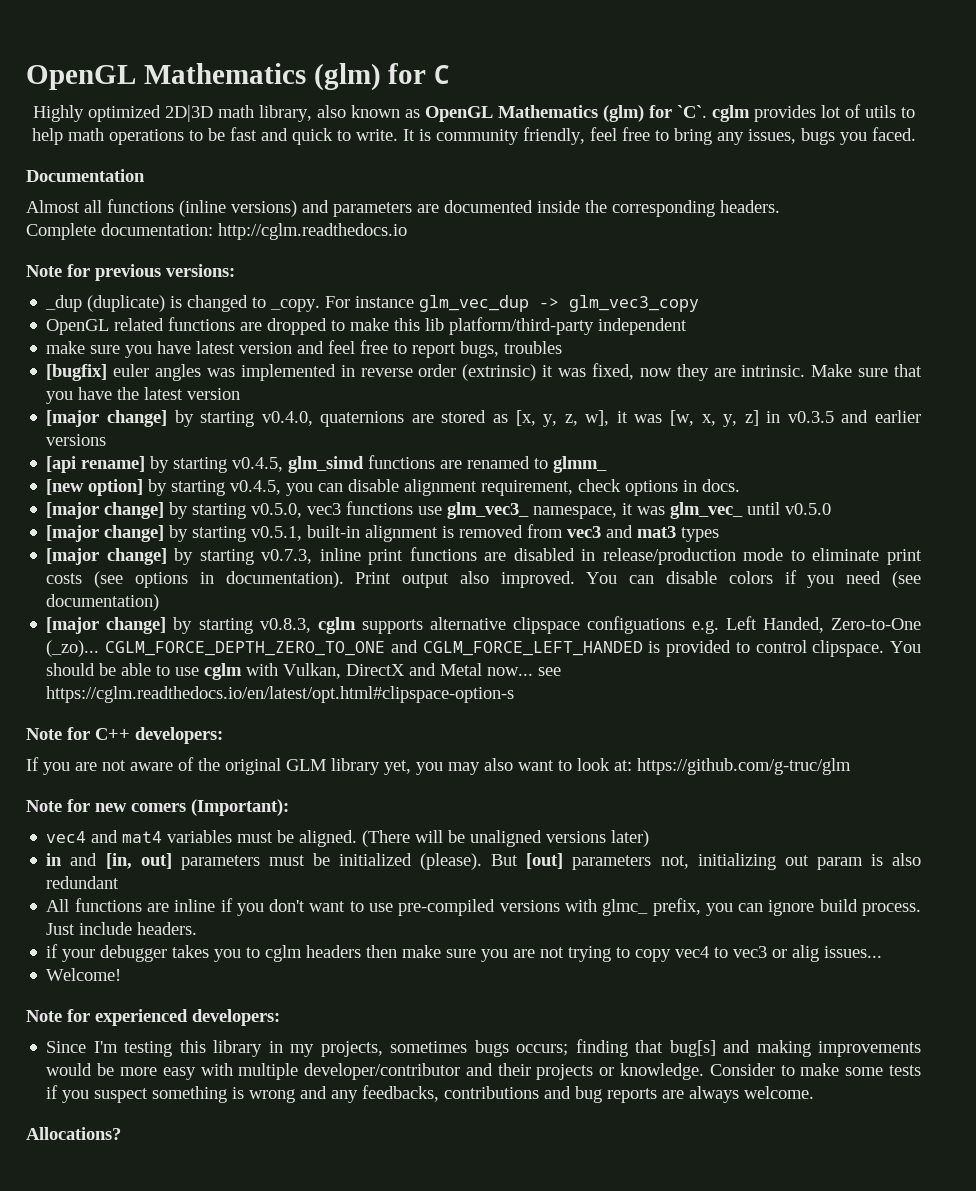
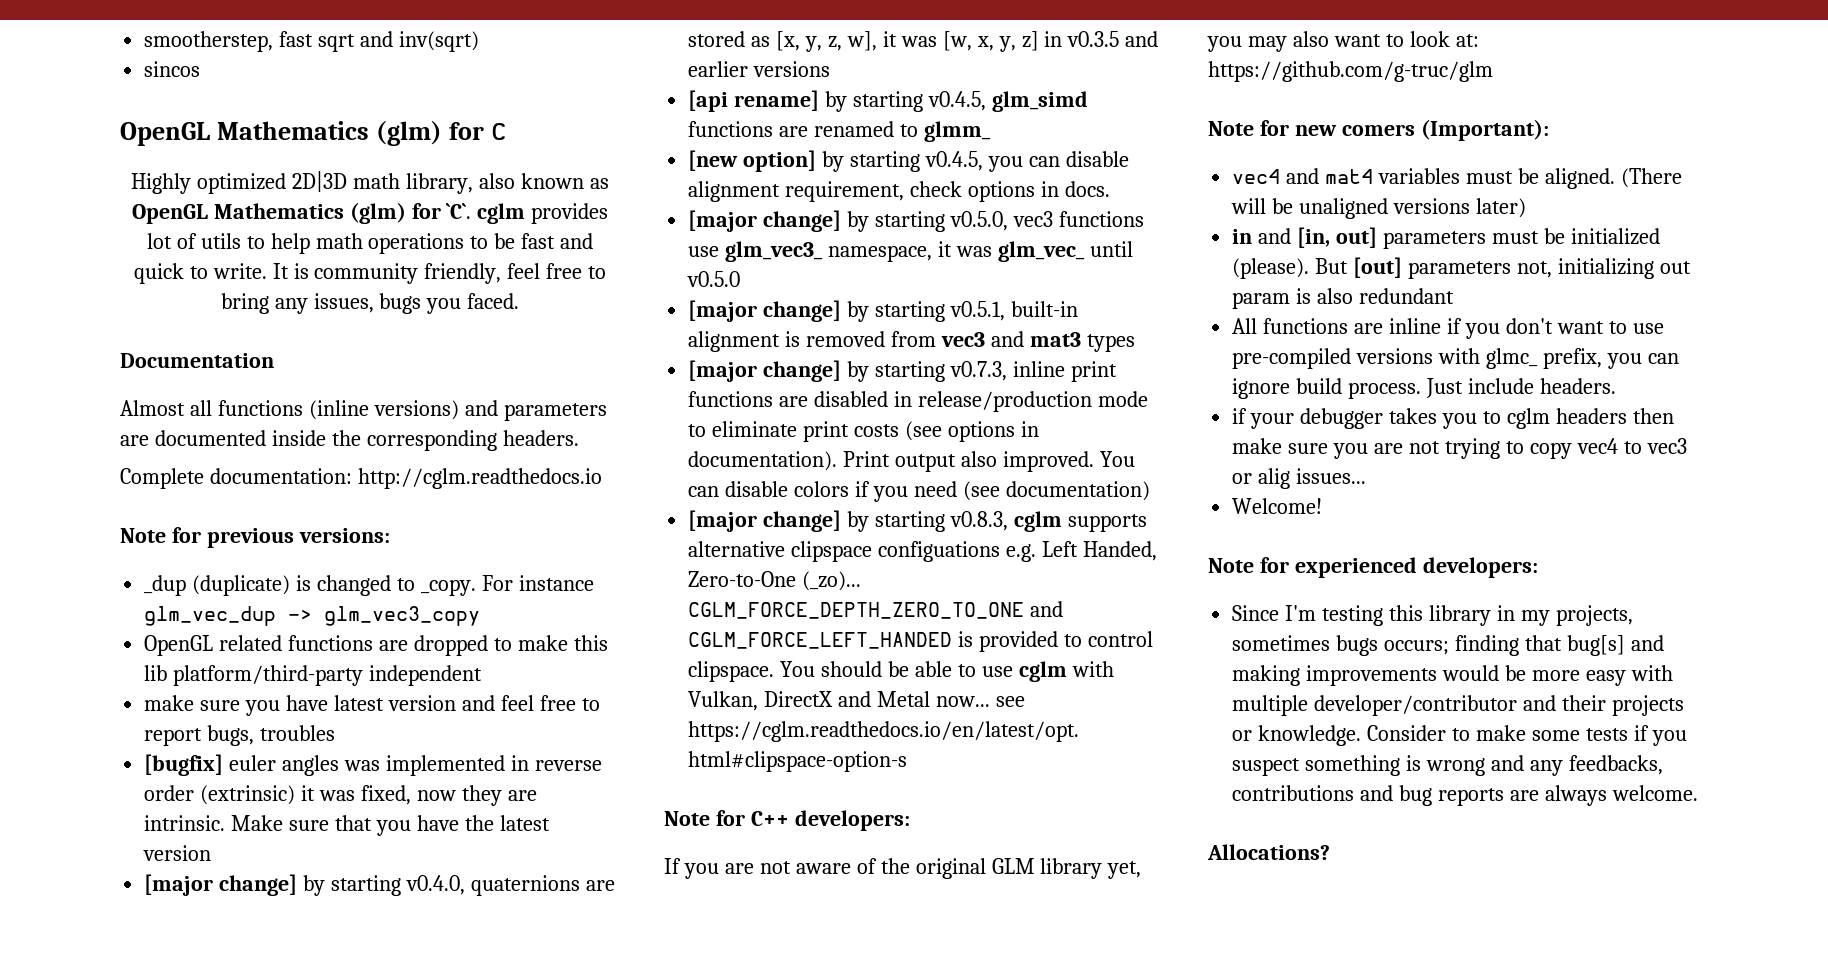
(26, 77) none -> [144,31,479,52] [144,61,201,77] smootherstep, fast sqrt and inv(sqrt) // sincos //

